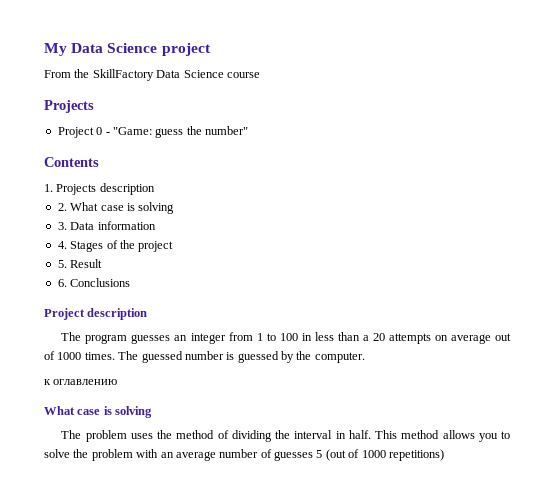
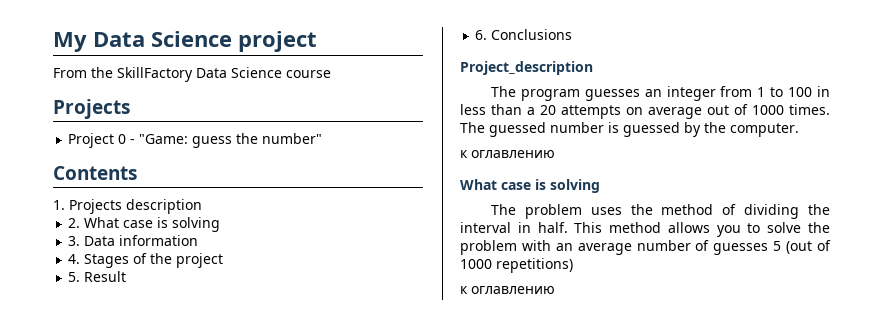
[44,308,148,320] Project description -> [460,61,593,75] Project_description
(444, 455) none -> [460,286,555,294] // к оглавлению

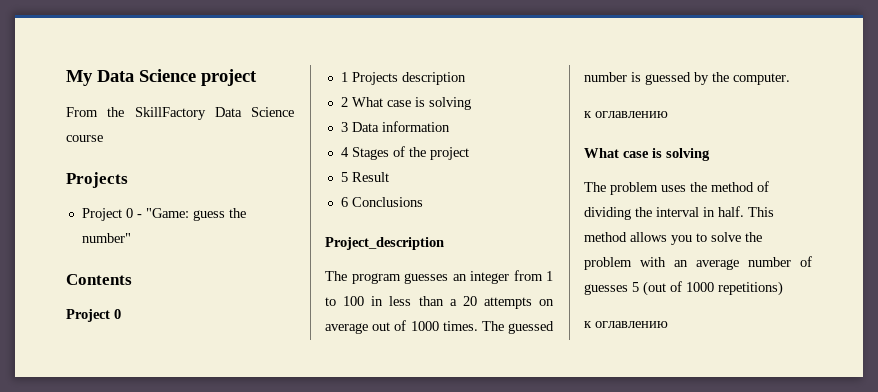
[53,200,65,210] 1. -> [66,309,121,322] [340,72,348,82] Project 0 // 1
[68,217,221,232] [68,236,81,246] 2. What case is solving // 3. -> [340,97,471,110] [340,122,348,132] 2 What case is solving // 3
[68,254,81,264] 4. -> [340,147,349,157] 4
[68,272,81,282] 5. -> [340,172,348,182] 5
[475,30,488,40] 6. -> [340,197,348,207] 6

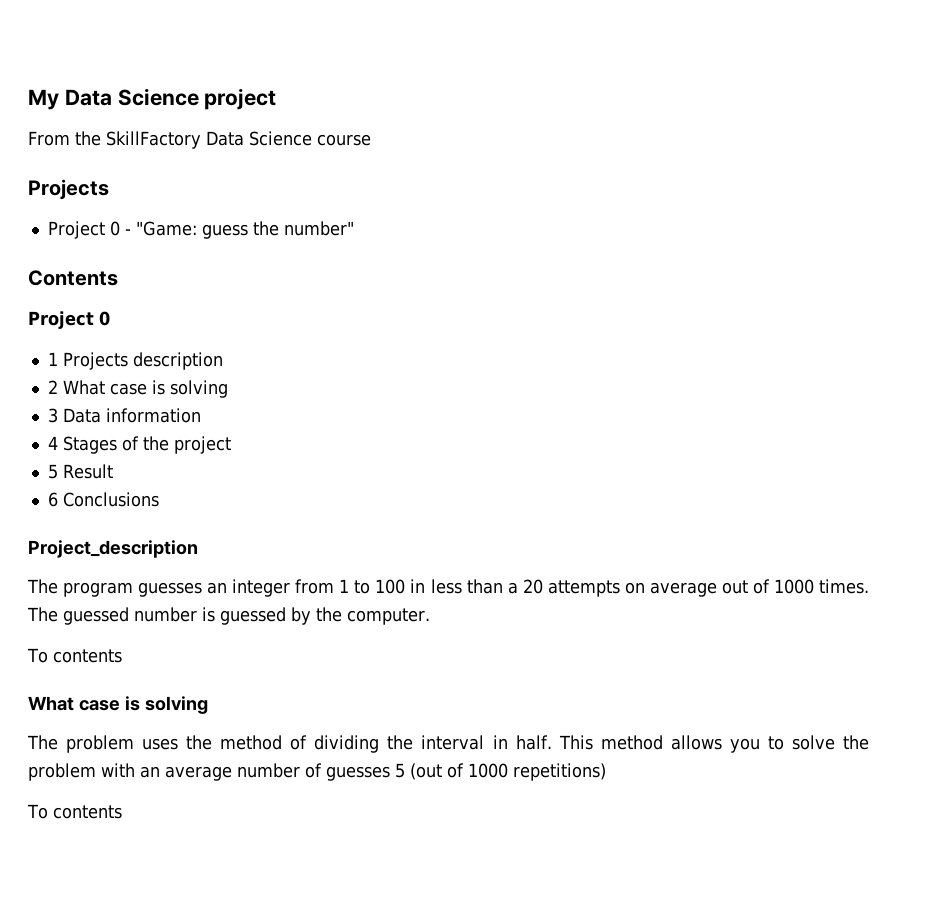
[584,111,668,118] к оглавлению -> [27,648,122,663] To contents
[584,321,668,328] к оглавлению -> [27,804,122,819] To contents

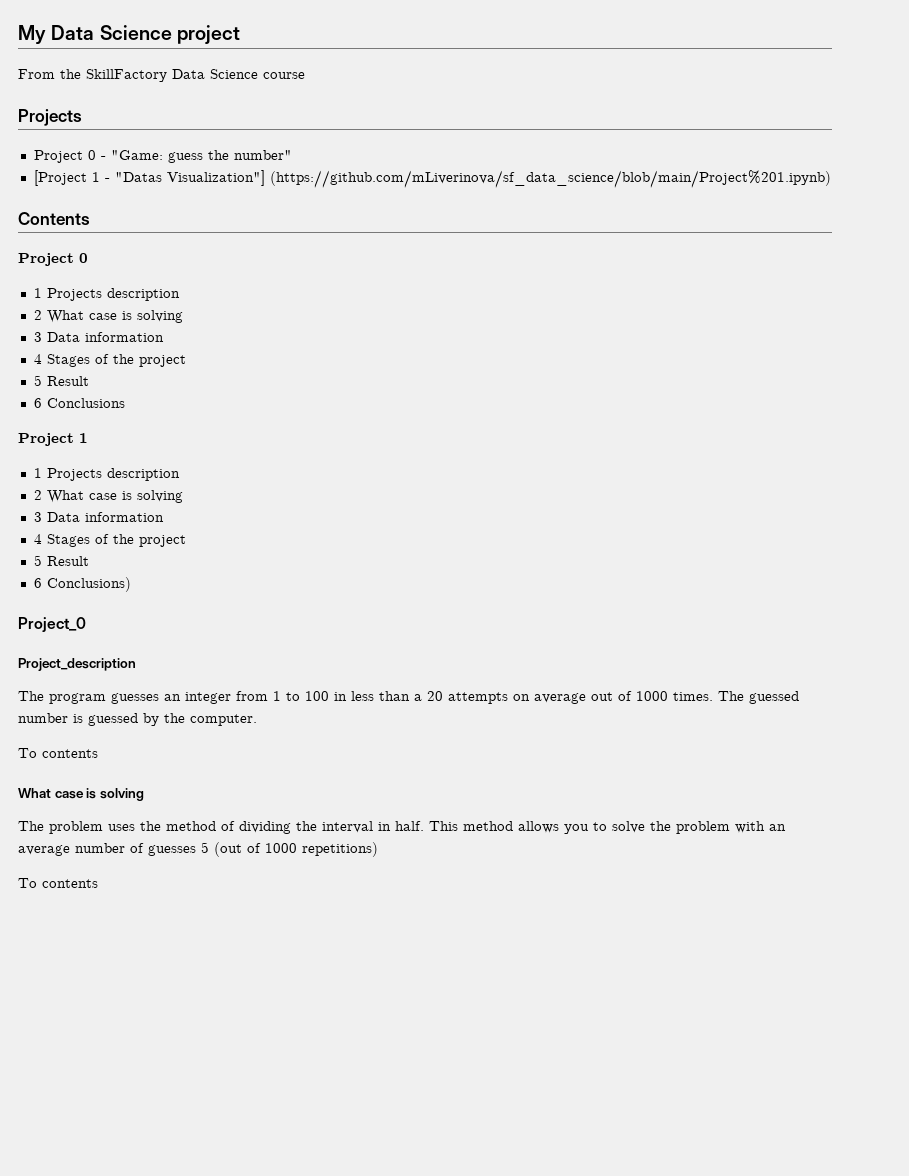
(354, 228) none -> [33,170,831,188] // [Project 1 - "Datas Visualization"] (https://github.com/mLiverinova/sf_data_science/blob/main/Project%201.ipynb)
(159, 499) none -> [18,433,88,446] [33,468,180,481] [33,490,183,503] [33,512,164,522] [33,534,186,547] [33,555,89,566] [33,577,131,592] [18,617,86,632] // Project 1 // 1 Projects description // 2 What case is solving // 3 Data information // 4 Stages of the project // 5 Result // 6 Conclusions) // Project_0

